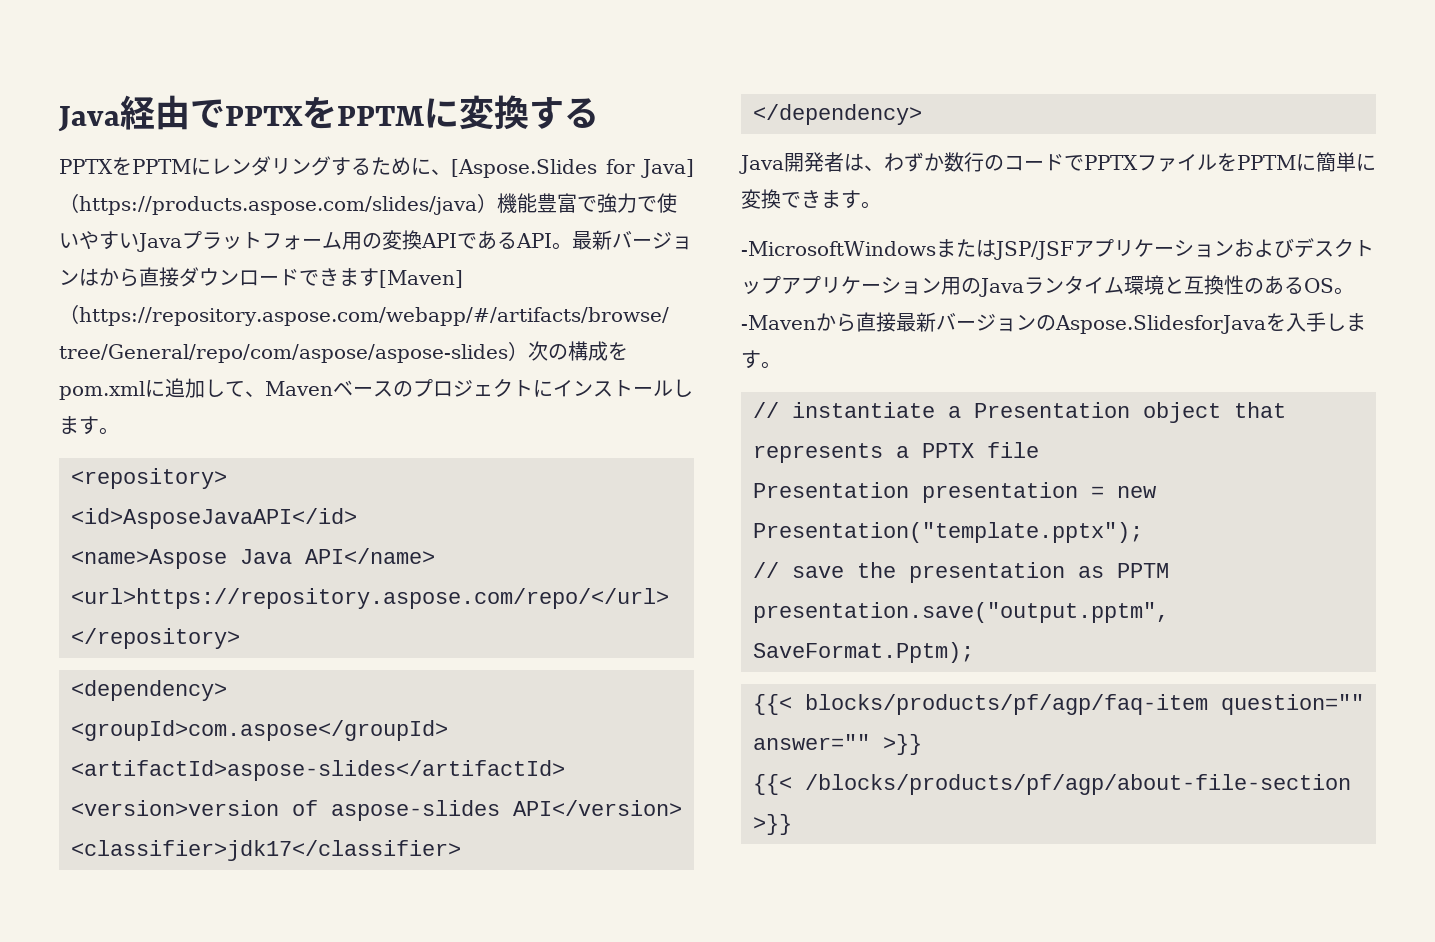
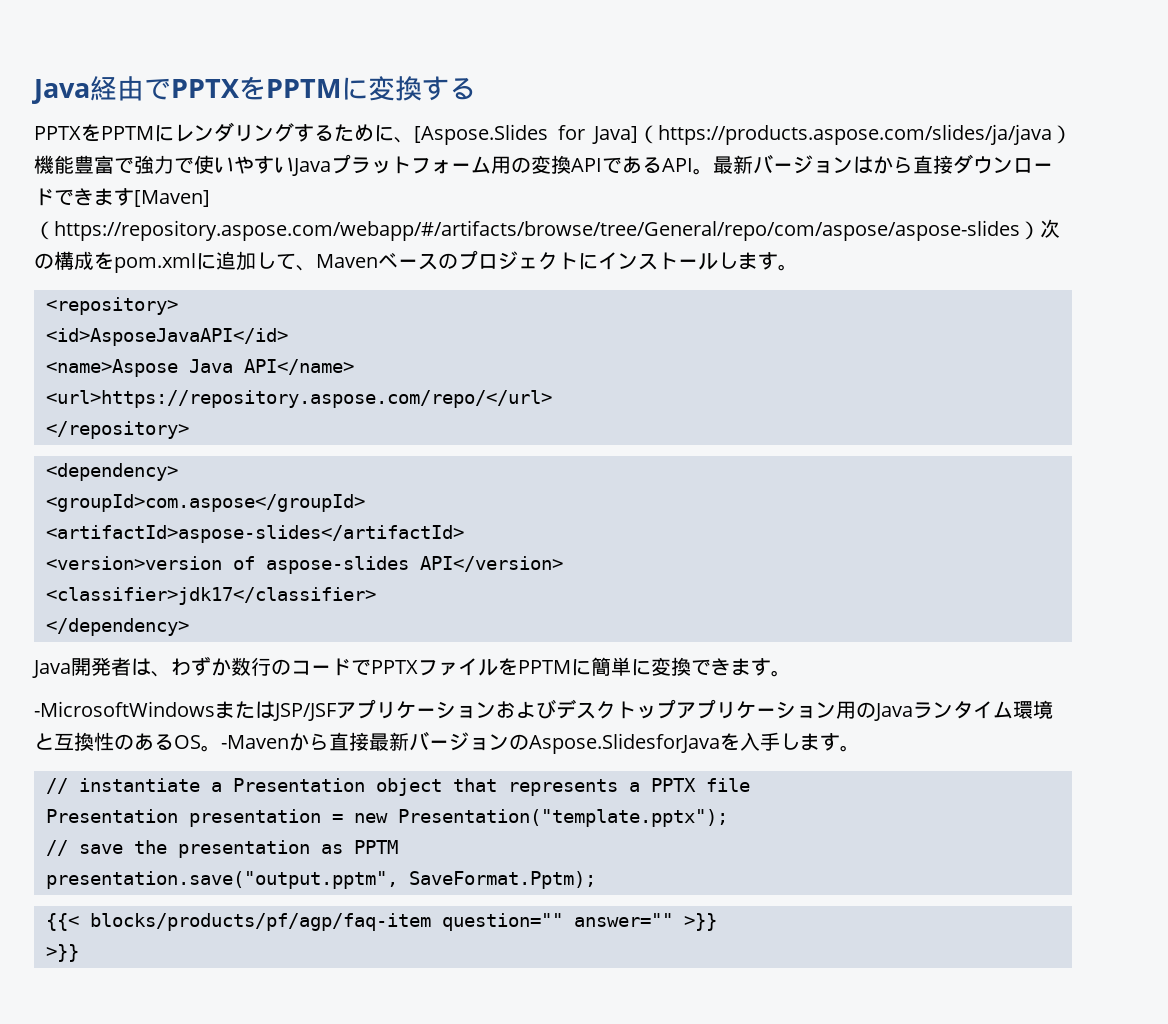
[79,196,477,215] https://products.aspose.com/slides/java -> [658,124,1052,145] https://products.aspose.com/slides/ja/java
[753,774,1351,795] {{< /blocks/products/pf/agp/about-file-section -> (717, 922) none

